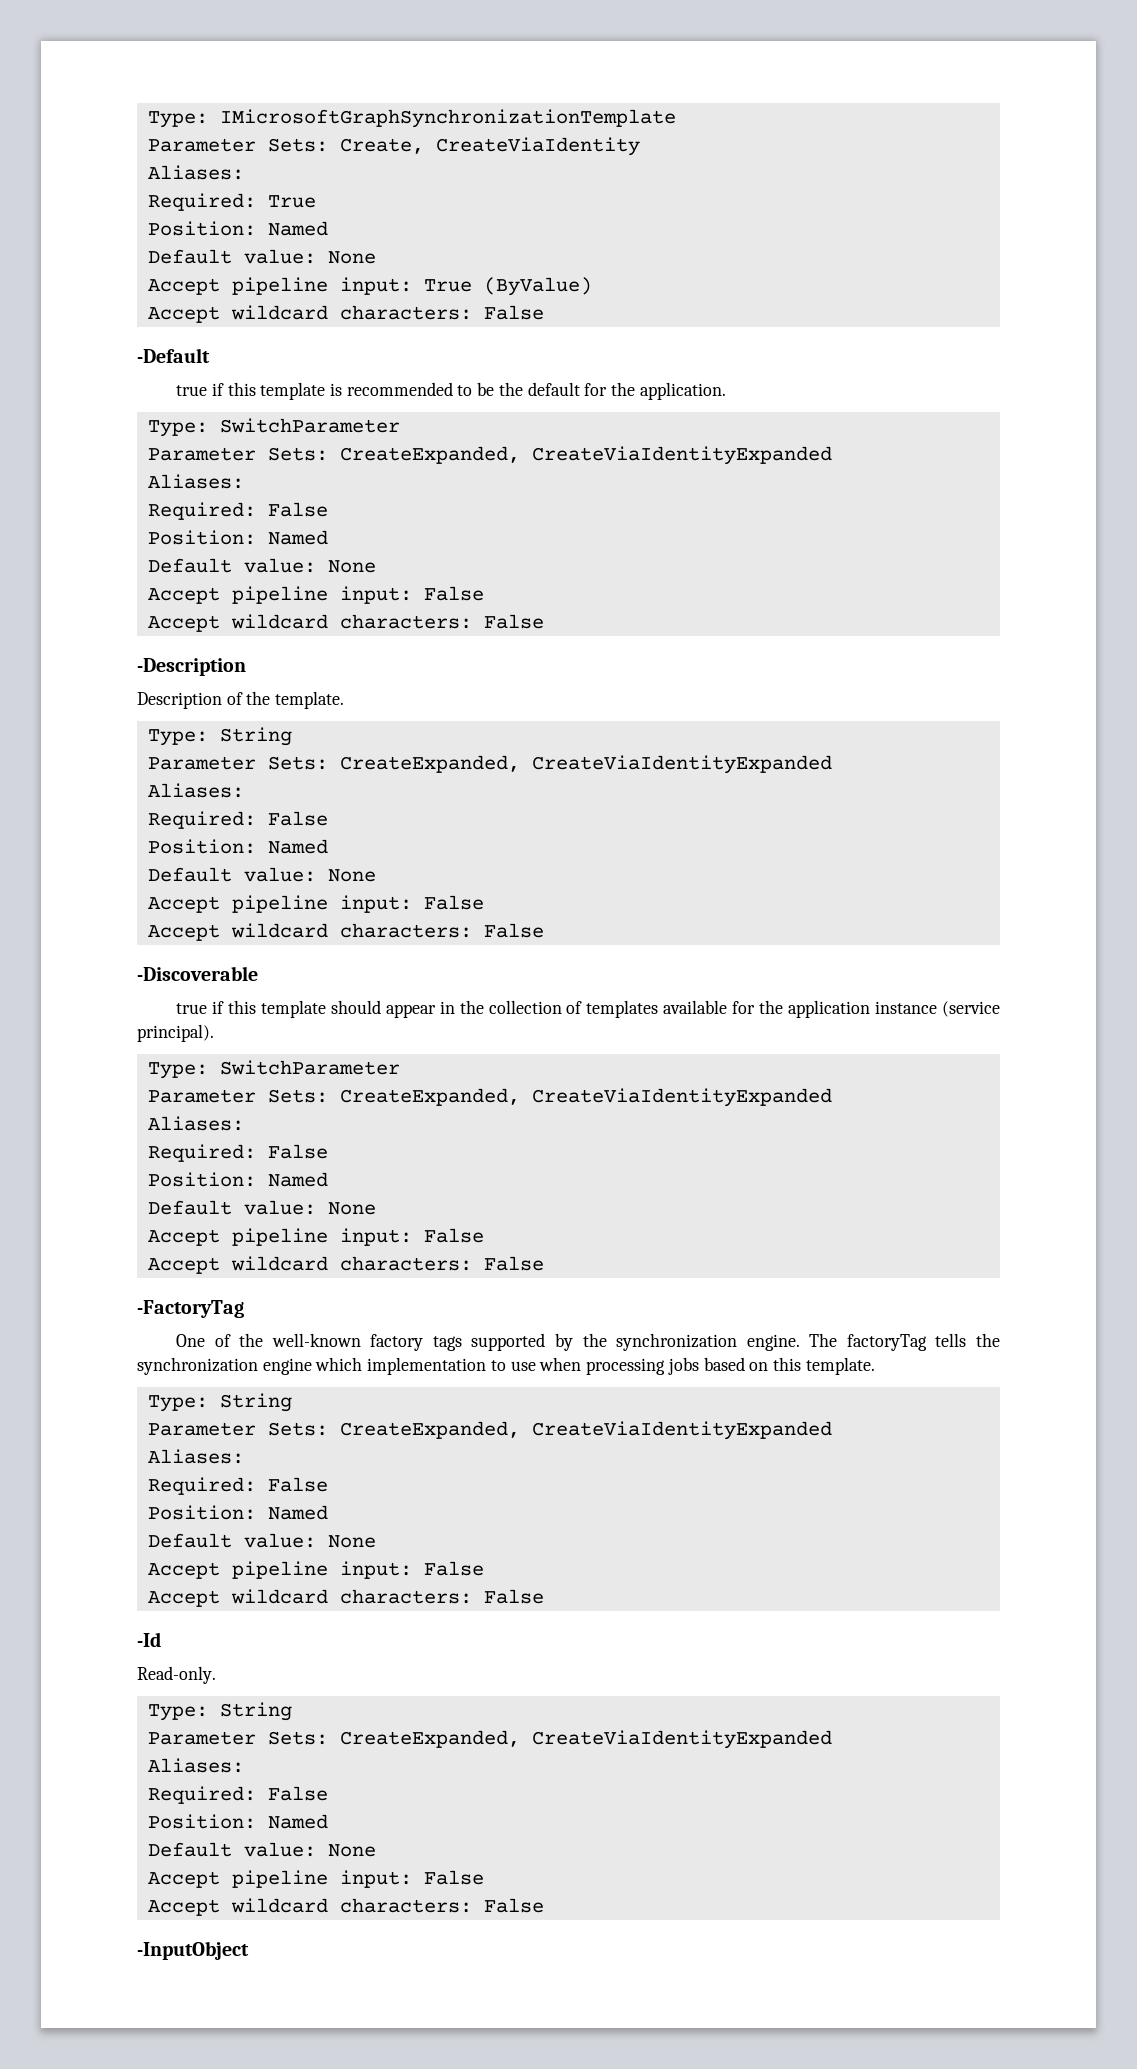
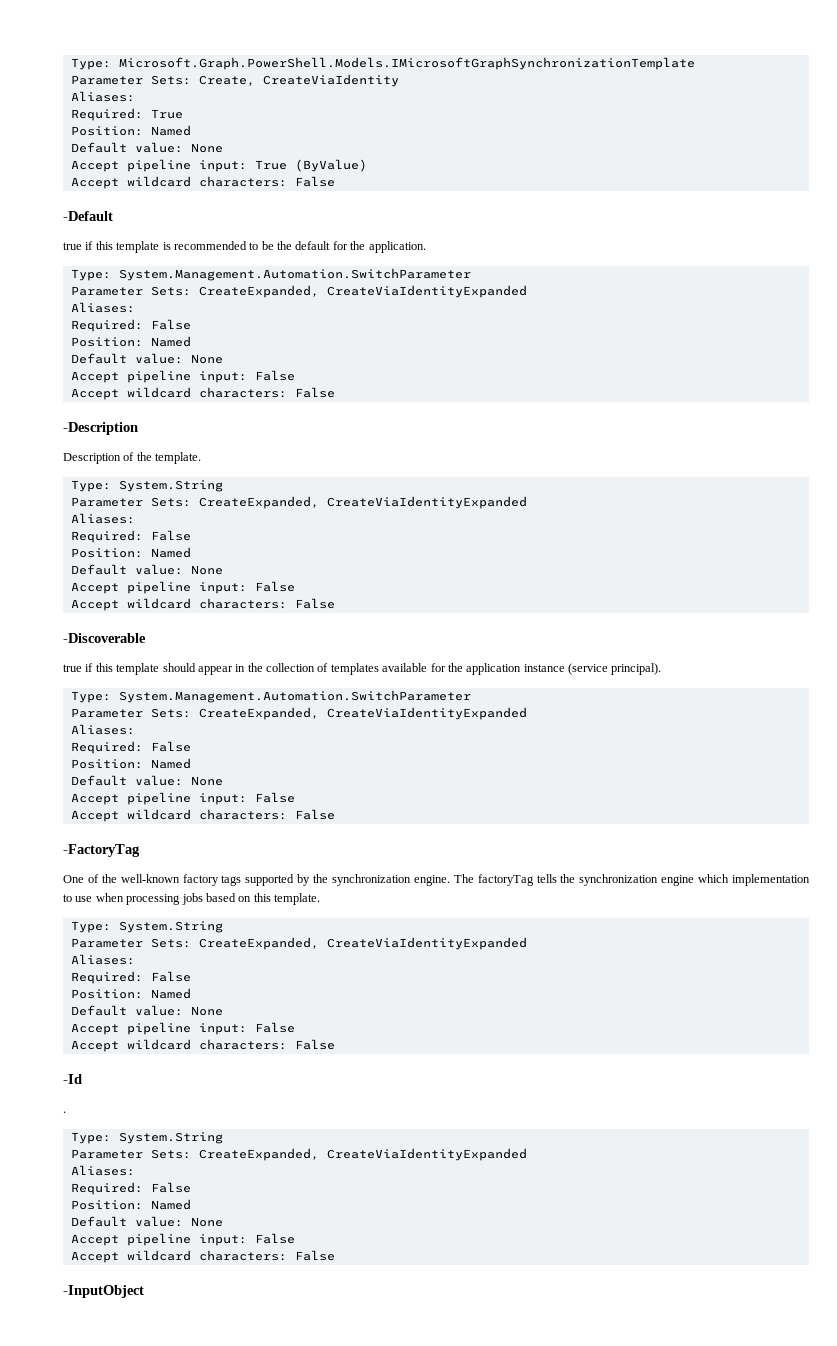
[147,109,676,128] Type: IMicrosoftGraphSynchronizationTemplate -> [70,57,695,70] Type: Microsoft.Graph.PowerShell.Models.IMicrosoftGraphSynchronizationTemplate
[219,418,400,433] SwitchParameter -> [118,268,471,281] System.Management.Automation.SwitchParameter
[219,727,292,746] String -> [118,480,223,492] System.String
[219,1060,400,1075] SwitchParameter -> [118,690,471,703] System.Management.Automation.SwitchParameter
[219,1393,292,1412] String -> [118,921,223,933] System.String
[137,1666,216,1684] [147,1702,292,1721] Read-only. // Type: String -> [63,1111,66,1113] [70,1132,223,1144] . // Type: System.String

